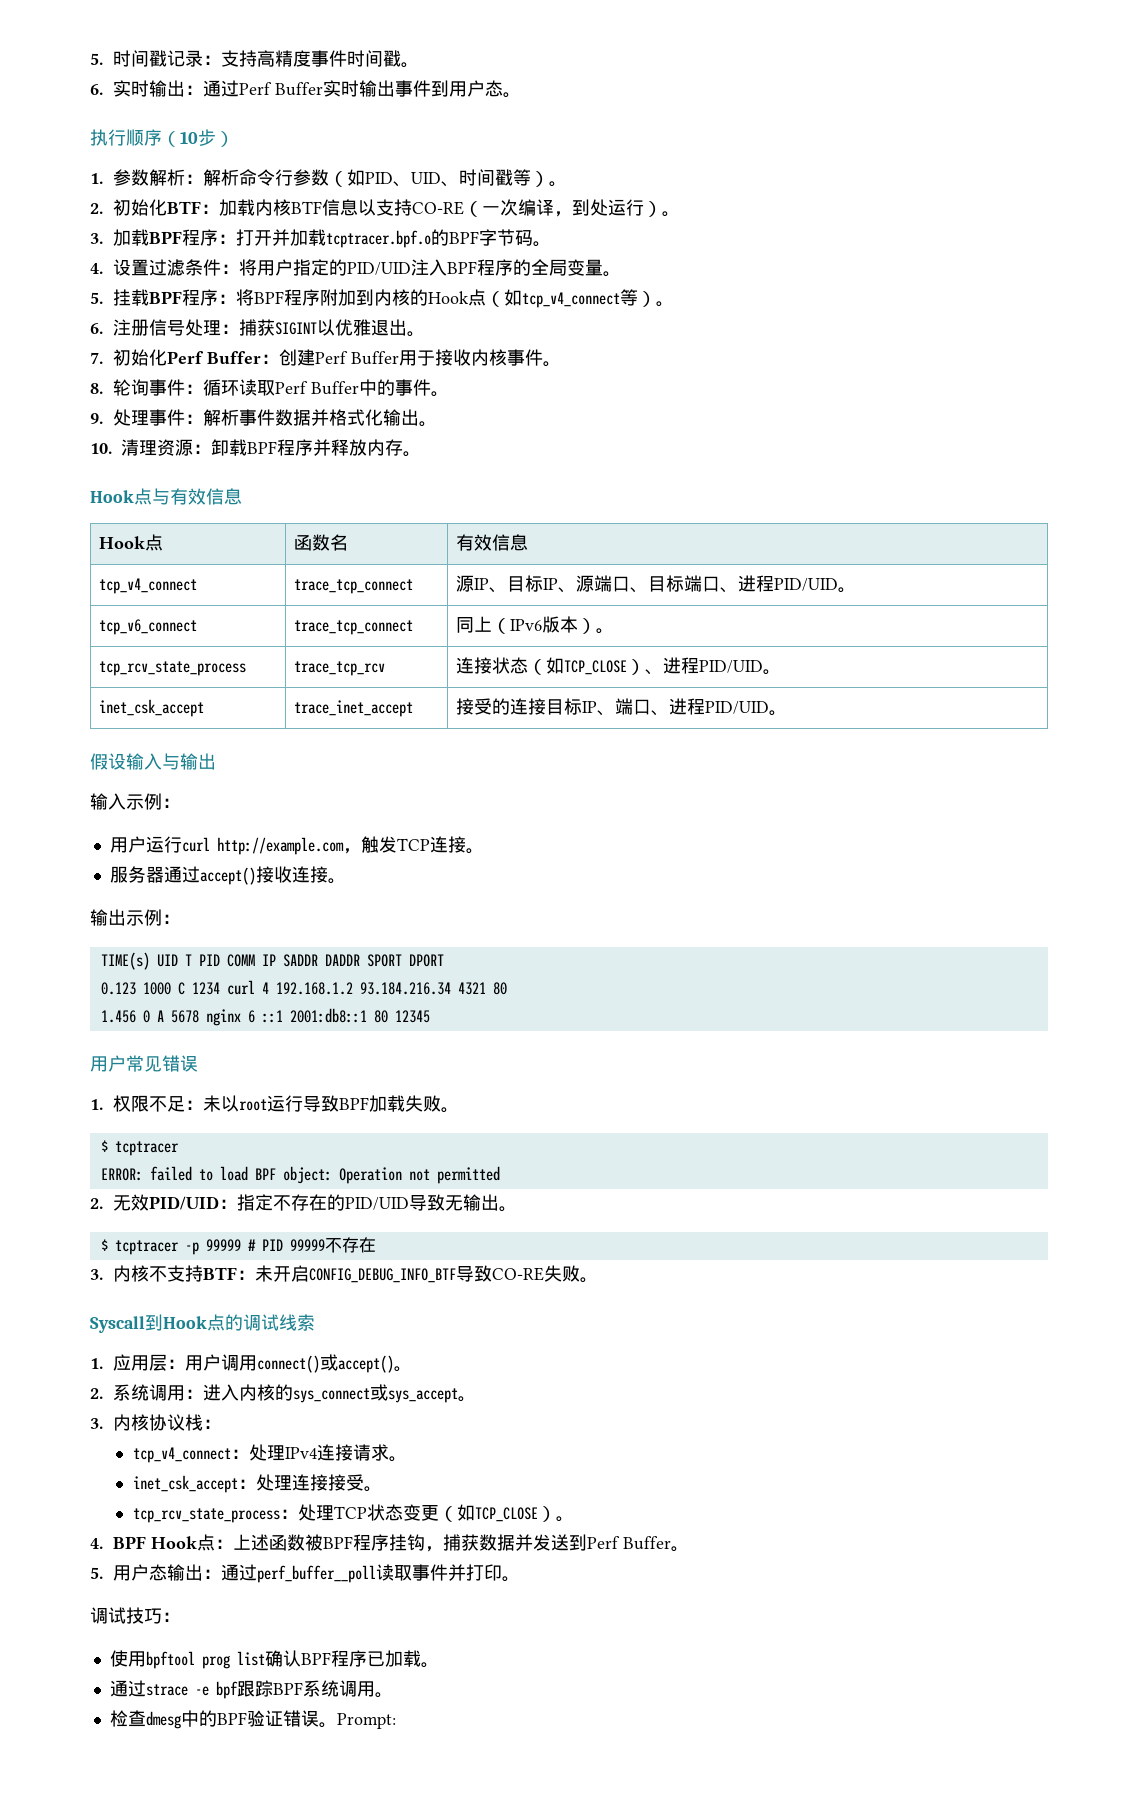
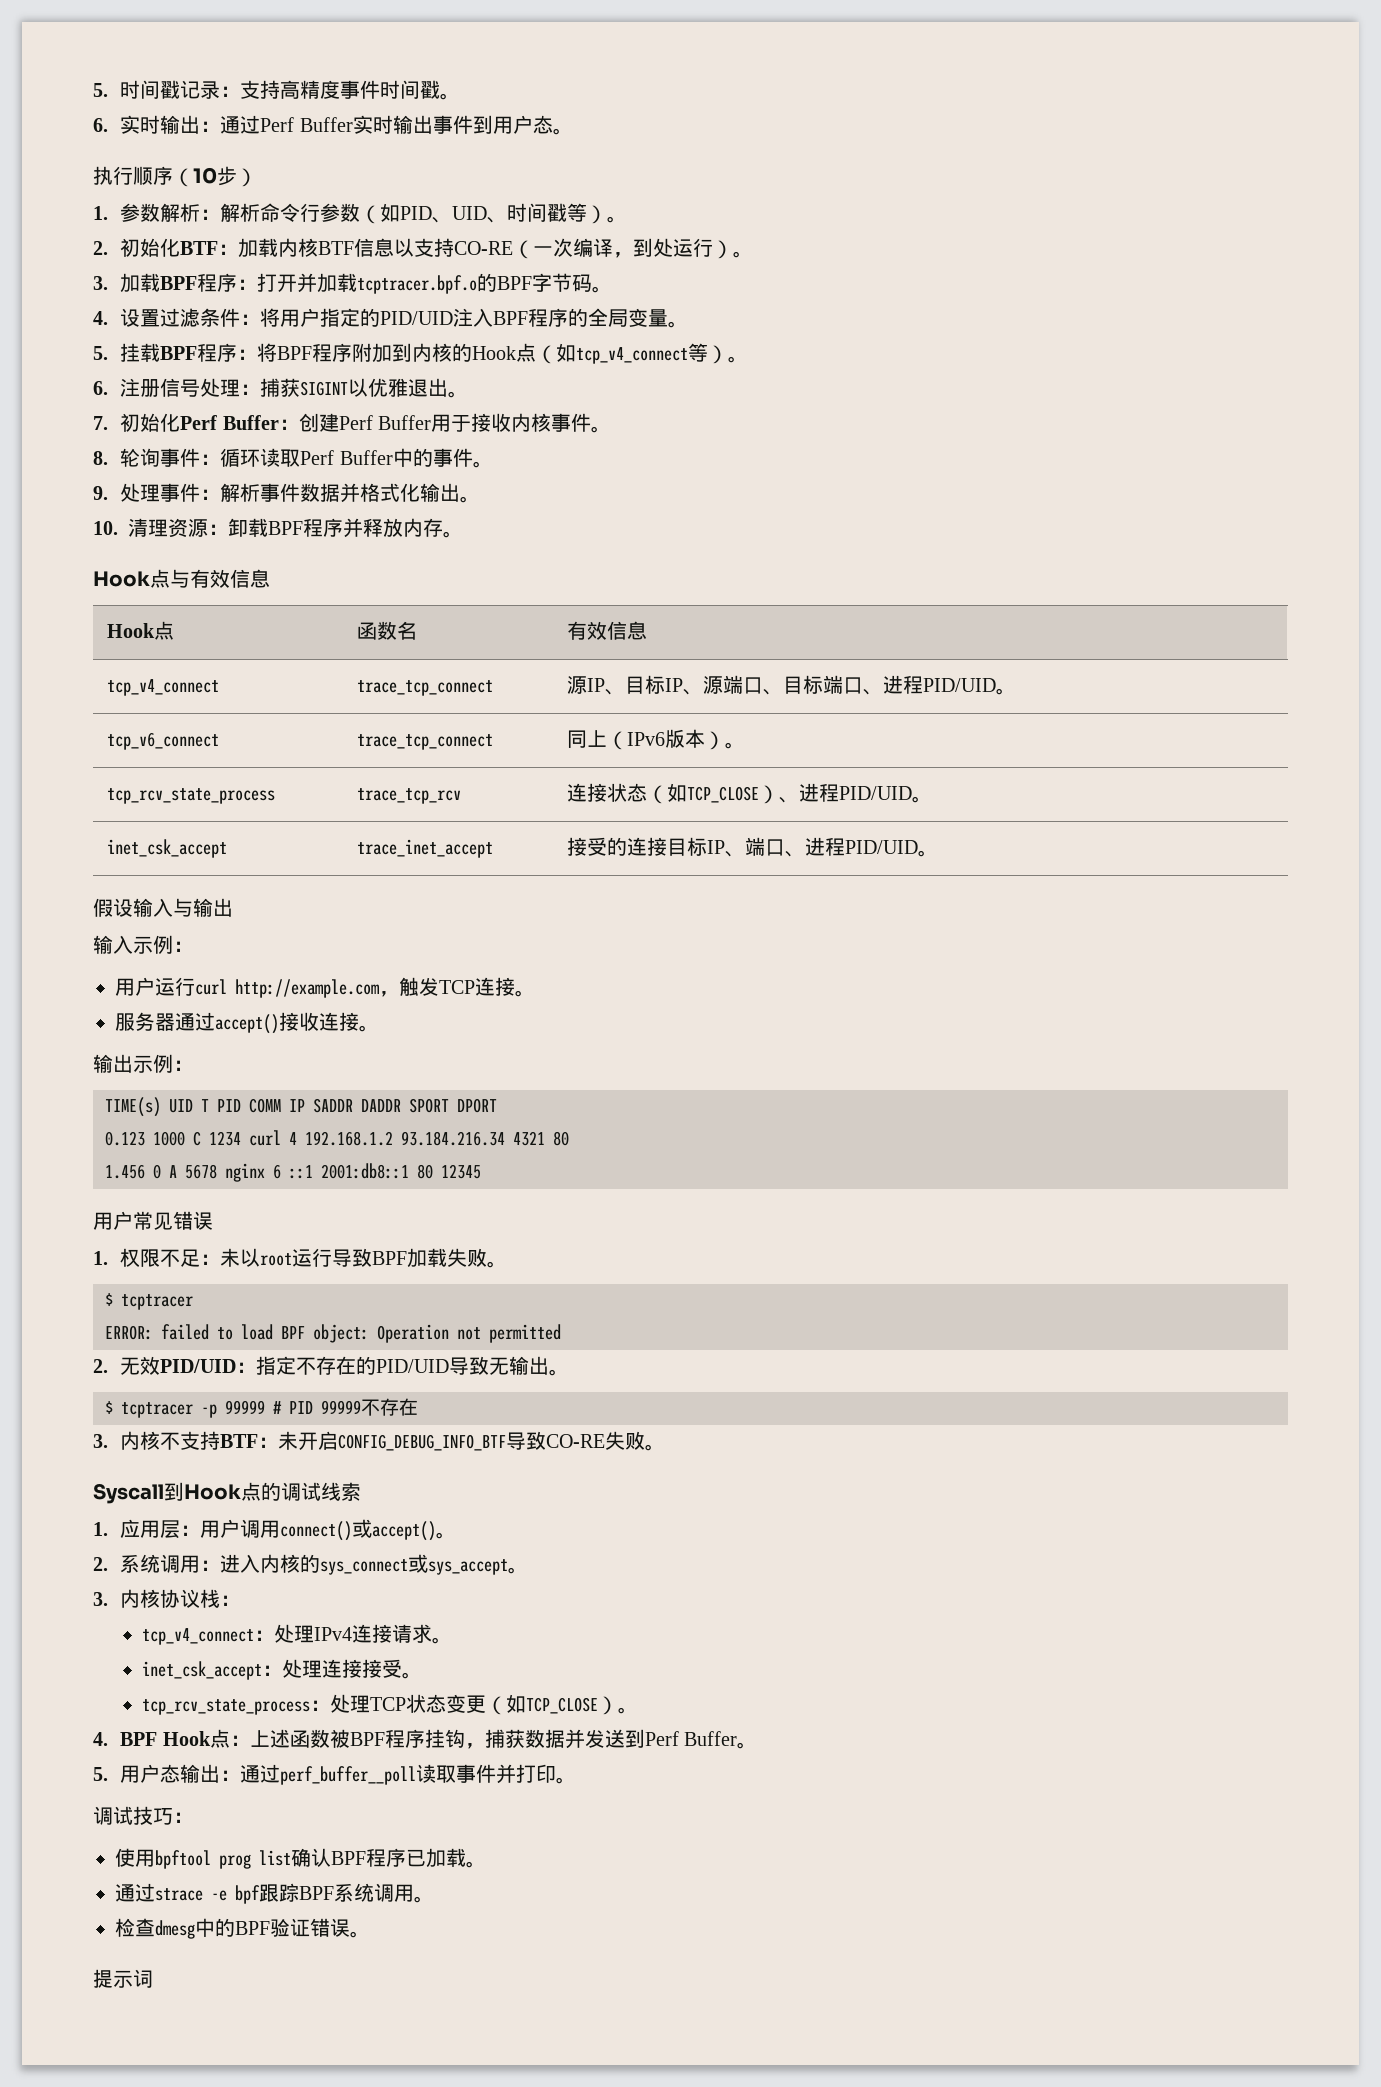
[336,1713,396,1729] Prompt: -> [93,1969,153,1988] // 提示词

